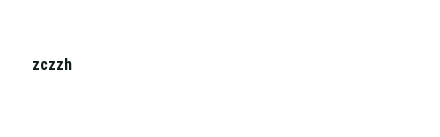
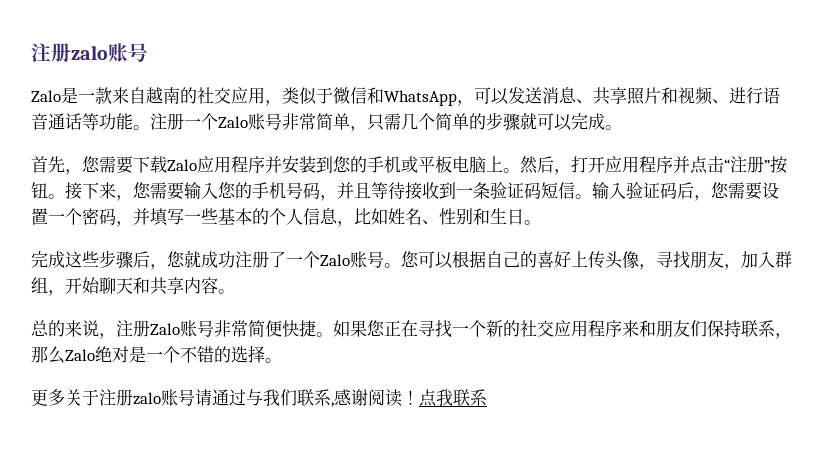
[32,58,72,70] zczzh -> [31,43,148,62] [31,87,780,106] [31,112,622,132] [31,156,787,175] [31,182,779,201] [31,208,541,227] [31,250,792,270] [31,277,235,296] [31,320,792,339] [31,345,282,364] [31,389,487,407] 注册zalo账号 // Zalo是一款来自越南的社交应用，类似于微信和WhatsApp，可以发送消息、共享照片和视频、进行语音通话等功能。注册一个Zalo账号非常简单，只需几个简单的步骤就可以完成。 // 首先，您需要下载Zalo应用程序并安装到您的手机或平板电脑上。然后，打开应用程序并点击“注册”按钮。接下来，您需要输入您的手机号码，并且等待接收到一条验证码短信。输入验证码后，您需要设置一个密码，并填写一些基本的个人信息，比如姓名、性别和生日。 // 完成这些步骤后，您就成功注册了一个Zalo账号。您可以根据自己的喜好上传头像，寻找朋友，加入群组，开始聊天和共享内容。 // 总的来说，注册Zalo账号非常简便快捷。如果您正在寻找一个新的社交应用程序来和朋友们保持联系，那么Zalo绝对是一个不错的选择。 // 更多关于注册zalo账号请通过与我们联系,感谢阅读！点我联系

